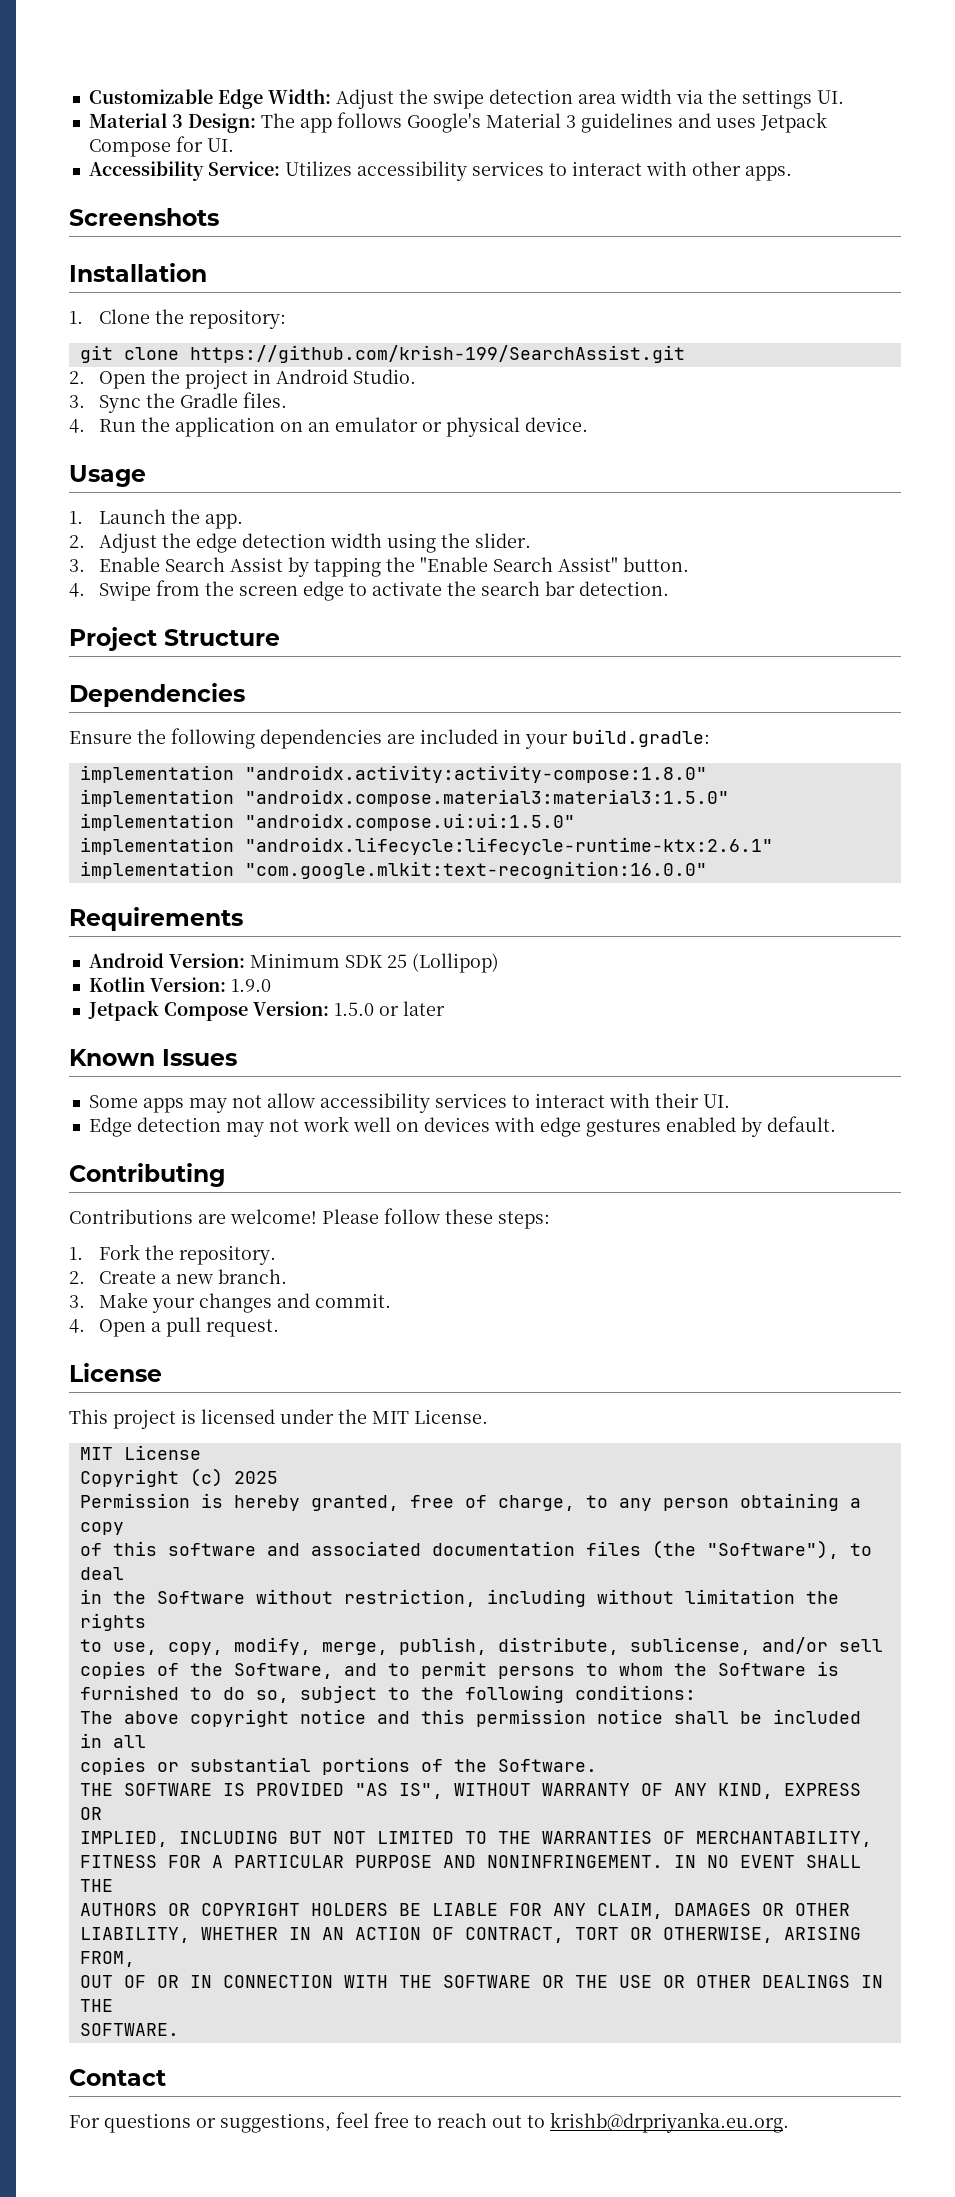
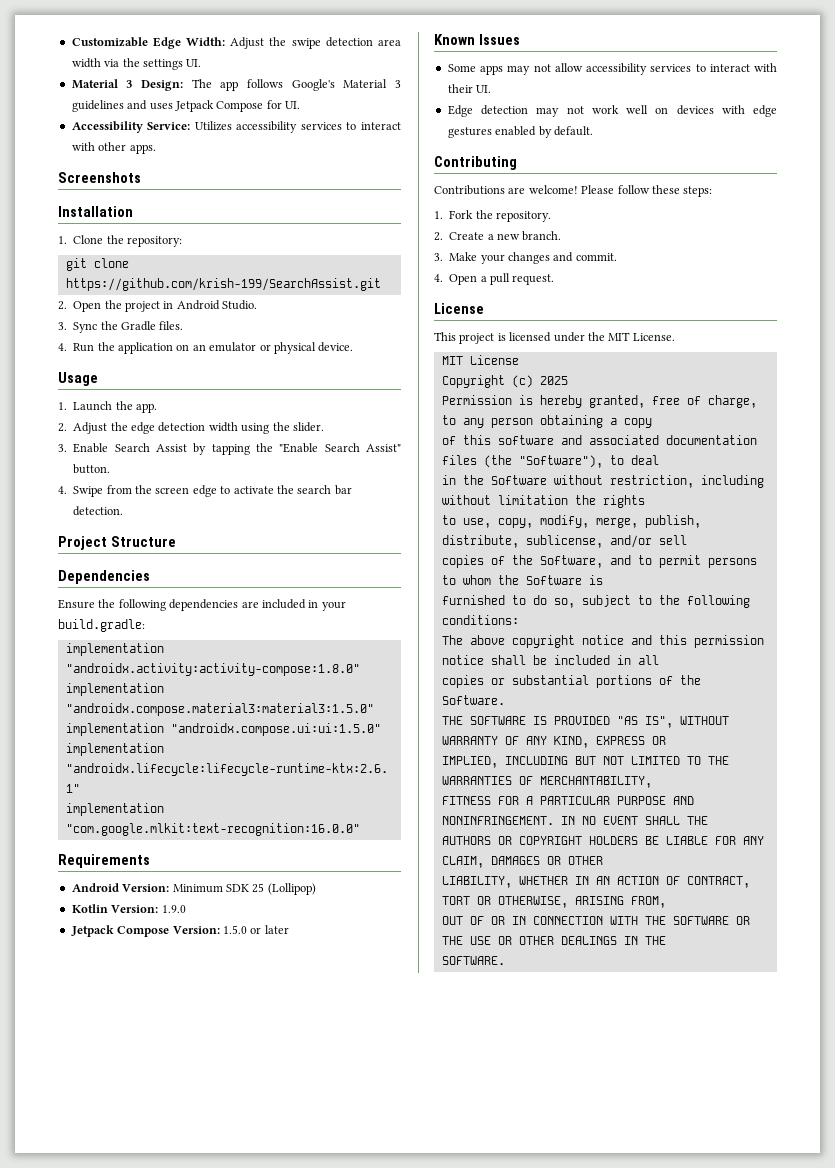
[69,2069,166,2086] [69,2112,789,2133] // Contact // For questions or suggestions, feel free to reach out to krishb@drpriyanka.eu.org. -> (505, 960) none

